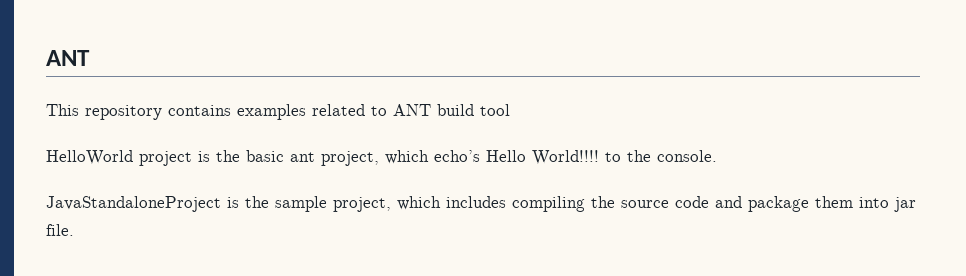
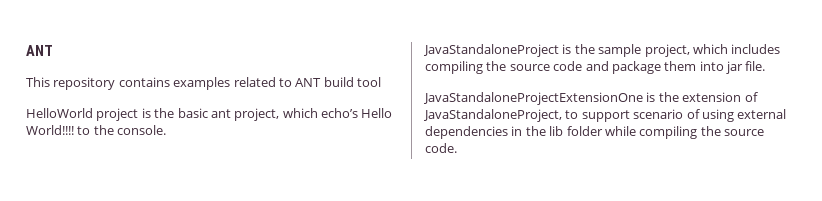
(74, 230) none -> [423,92,758,105] [423,109,787,122] [425,126,764,139] [425,143,457,153] // JavaStandaloneProjectExtensionOne is the extension of JavaStandaloneProject, to support scenario of using external dependencies in the lib folder while compiling the source code.

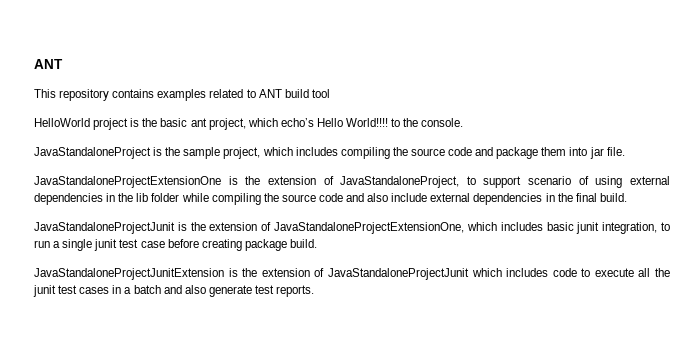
[425,143,457,153] code. -> [318,193,627,205] [34,222,671,234] [34,239,317,251] [34,268,671,280] [33,285,315,297] code and also include external dependencies in the final build. // JavaStandaloneProjectJunit is the extension of JavaStandaloneProjectExtensionOne, which includes basic junit integration, to run a single junit test case before creating package build. // JavaStandaloneProjectJunitExtension is the extension of JavaStandaloneProjectJunit which includes code to execute all the junit test cases in a batch and also generate test reports.

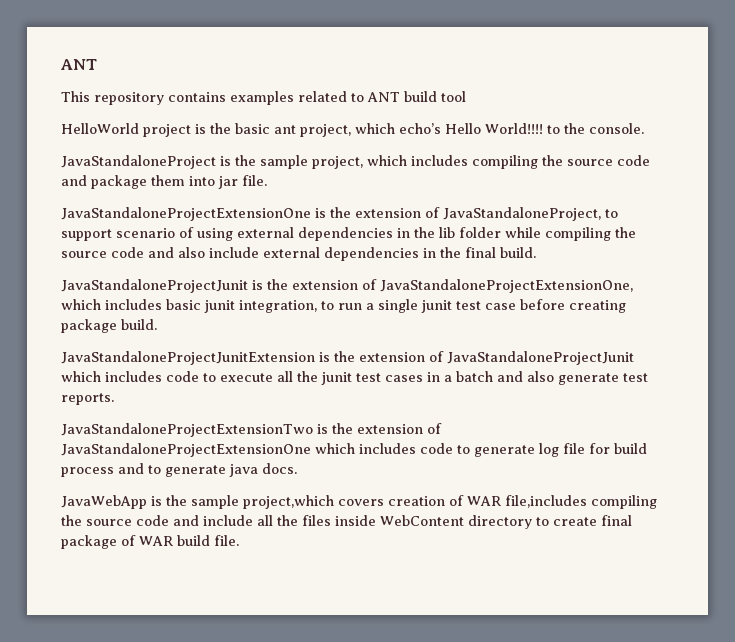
(315, 291) none -> [61,423,442,437] [61,443,647,457] [61,463,297,477] [61,495,657,509] [61,515,632,529] [61,535,239,549] // JavaStandaloneProjectExtensionTwo is the extension of JavaStandaloneProjectExtensionOne which includes code to generate log file for build process and to generate java docs. // JavaWebApp is the sample project,which covers creation of WAR file,includes compiling the source code and include all the files inside WebContent directory to create final package of WAR build file.

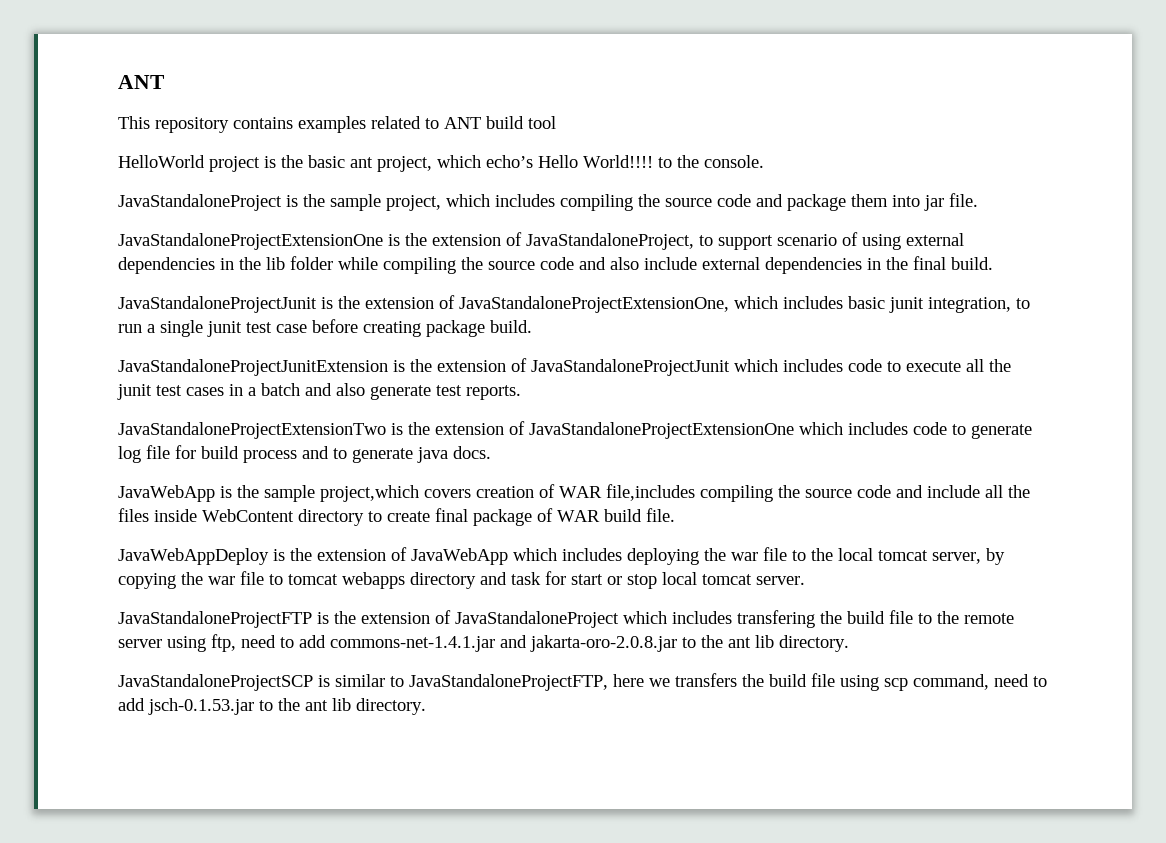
(239, 540) none -> [118,547,1005,565] [118,571,805,589] [118,610,1014,628] [118,634,849,652] [118,673,1047,691] [118,698,426,715] // JavaWebAppDeploy is the extension of JavaWebApp which includes deploying the war file to the local tomcat server, by copying the war file to tomcat webapps directory and task for start or stop local tomcat server. // JavaStandaloneProjectFTP is the extension of JavaStandaloneProject which includes transfering the build file to the remote server using ftp, need to add commons-net-1.4.1.jar and jakarta-oro-2.0.8.jar to the ant lib directory. // JavaStandaloneProjectSCP is similar to JavaStandaloneProjectFTP, here we transfers the build file using scp command, need to add jsch-0.1.53.jar to the ant lib directory.

